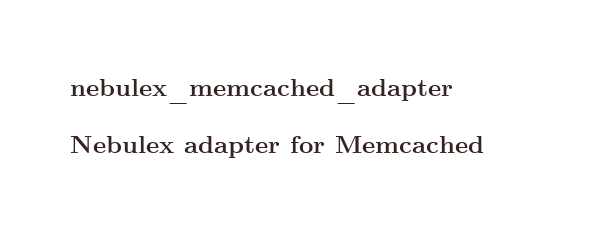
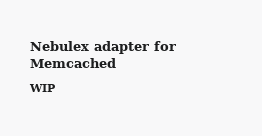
[70,79,453,104] nebulex_memcached_adapter // -> (30, 46) none
(484, 144) none -> [29,84,55,92] // WIP

